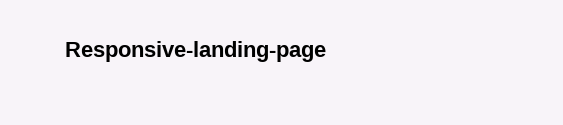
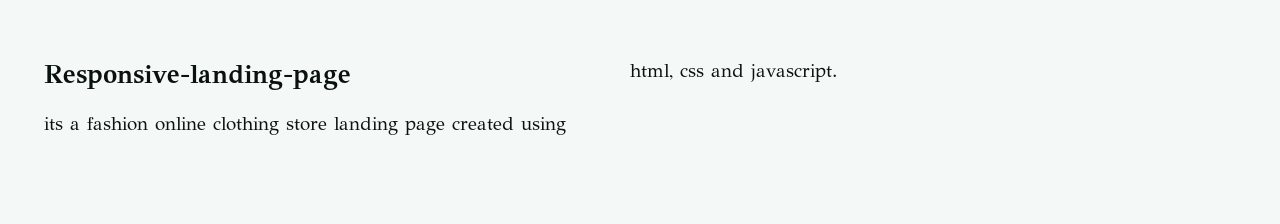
(326, 51) none -> [44,117,566,135] [630,64,837,82] // its a fashion online clothing store landing page created using html, css and javascript.

